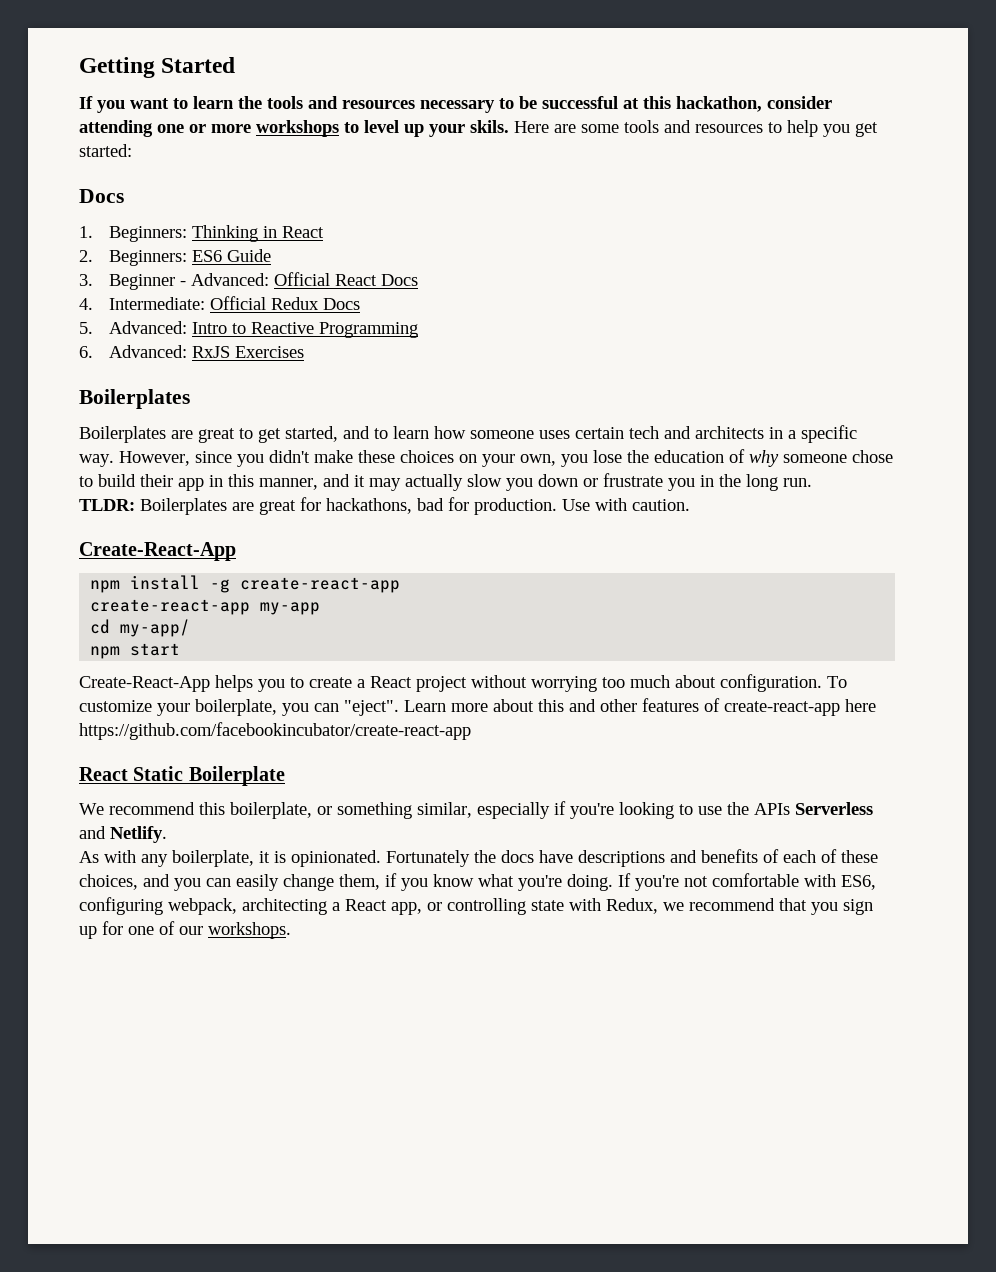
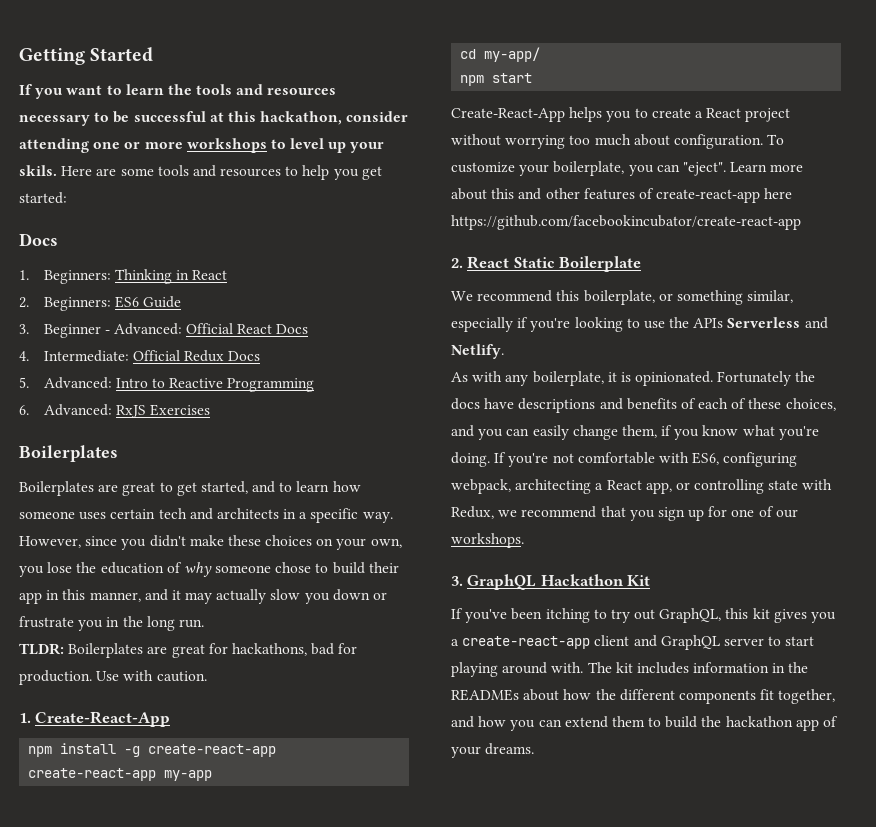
(690, 505) none -> [19,713,31,723] 1.
(471, 731) none -> [451,258,463,268] 2.
(291, 930) none -> [451,574,651,590] [451,608,837,623] [451,635,815,650] [451,662,809,677] [451,689,836,704] [451,716,839,731] [451,743,535,758] // 3. GraphQL Hackathon Kit // If you've been itching to try out GraphQL, this kit gives you a create-react-app client and GraphQL server to start playing around with. The kit includes information in the READMEs about how the different components fit together, and how you can extend them to build the hackathon app of your dreams.

